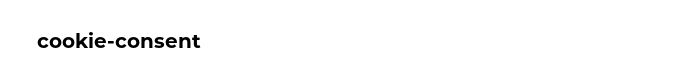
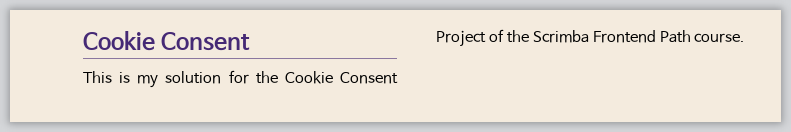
[37,32,201,48] cookie-consent -> [83,31,251,51] [83,70,398,88] [436,29,745,47] Cookie Consent // This is my solution for the Cookie Consent Project of the Scrimba Frontend Path course.

